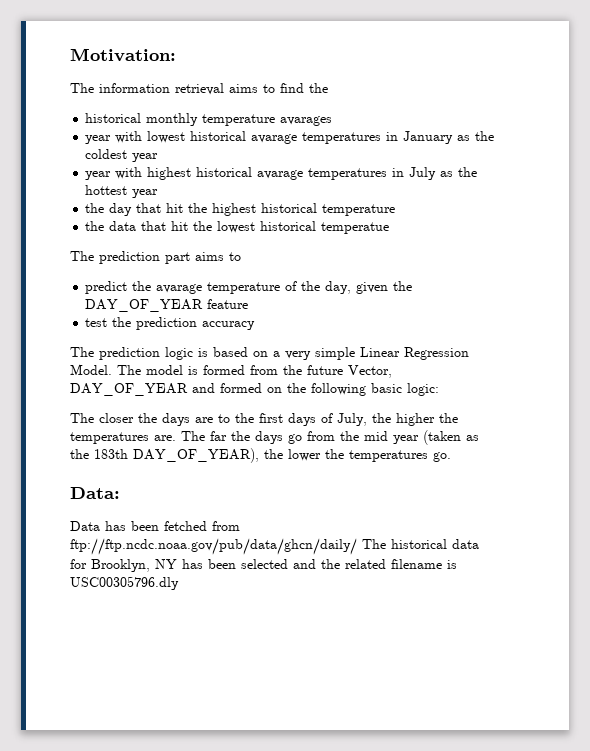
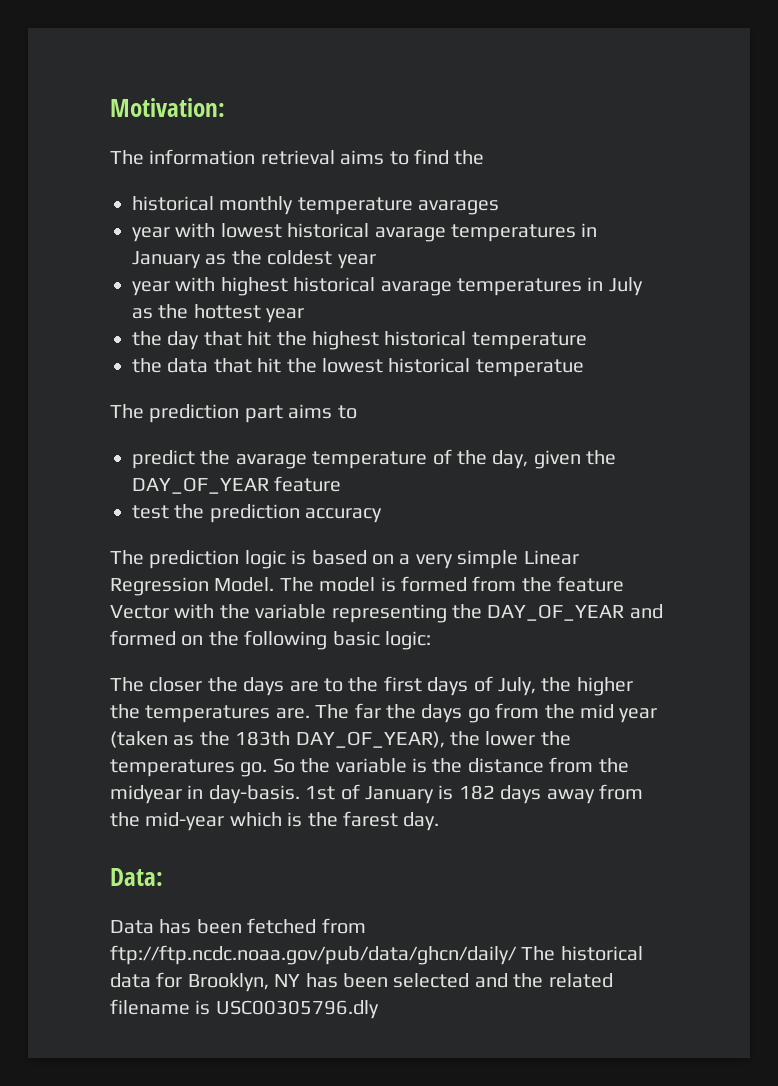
[307,365,392,378] future Vector, -> [557,576,625,592] [110,604,482,623] feature Vector with the variable representing the
(451, 457) none -> [272,757,629,773] [110,784,643,804] [110,811,440,831] So the variable is the distance from the midyear in day-basis. 1st of January is 182 days away from the mid-year which is the farest day.

